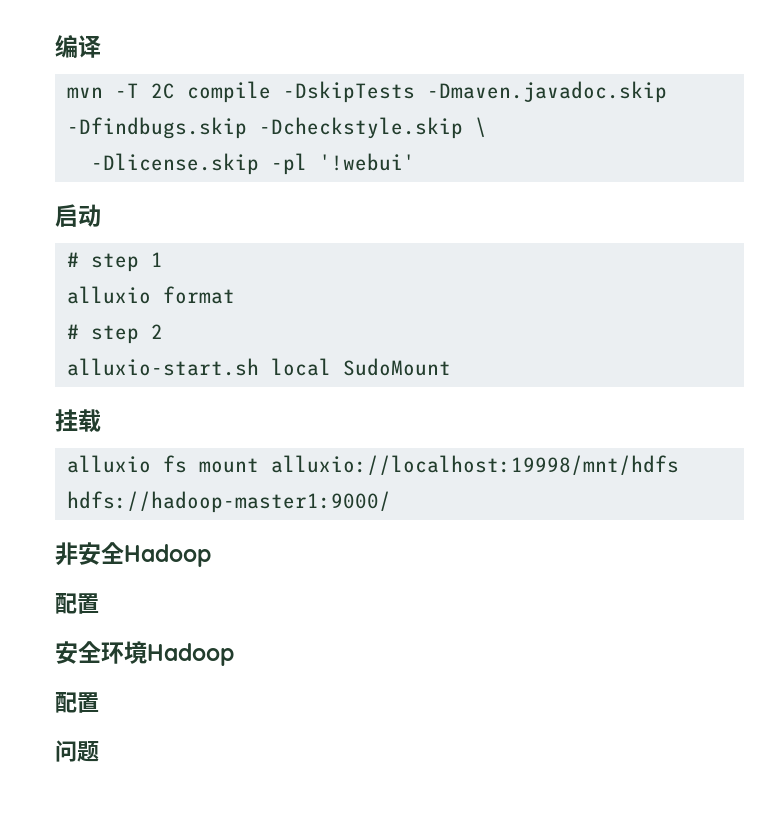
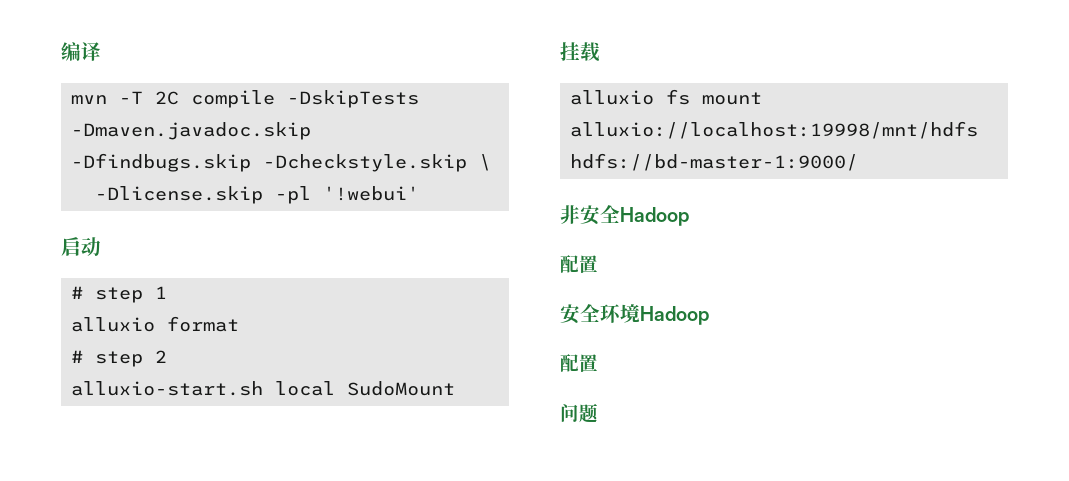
[67,491,391,513] hdfs://hadoop-master1:9000/ -> [570,153,859,171] hdfs://bd-master-1:9000/

